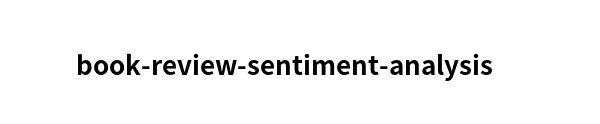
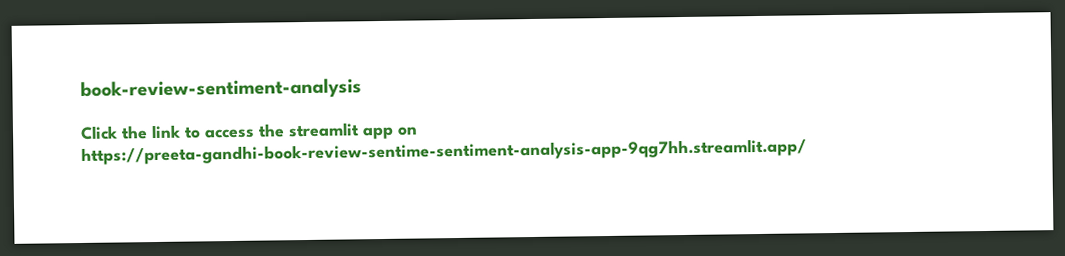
(493, 67) none -> [80,122,418,140] [81,138,807,165] // Click the link to access the streamlit app on https://preeta-gandhi-book-review-sentime-sentiment-analysis-app-9qg7hh.streamlit.app/

